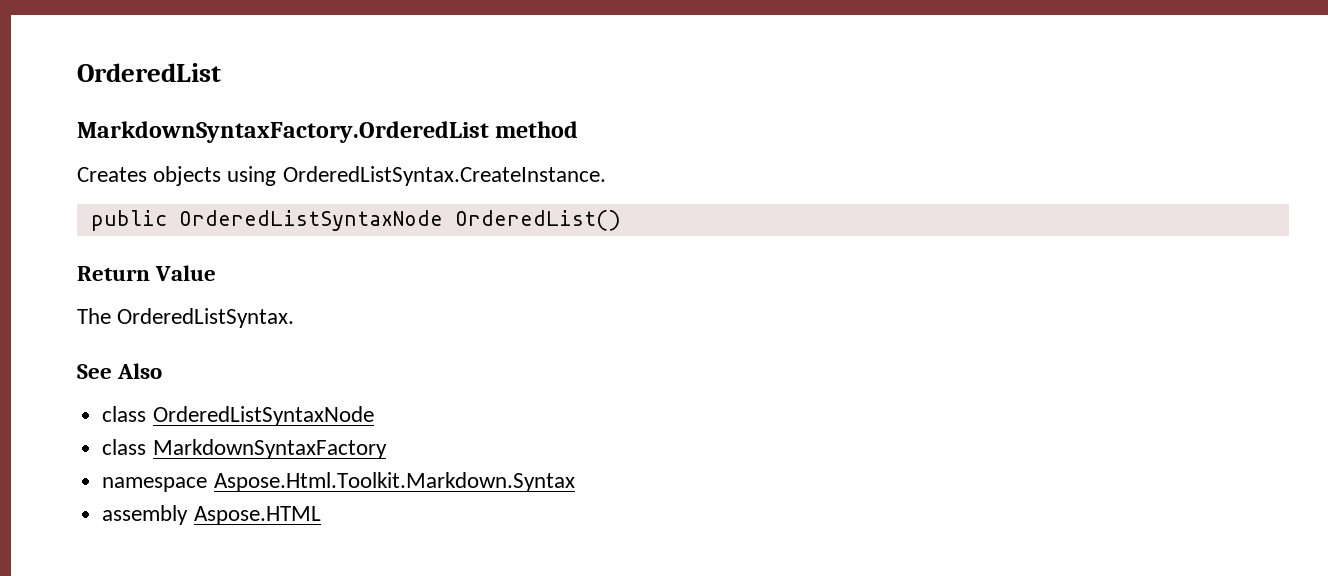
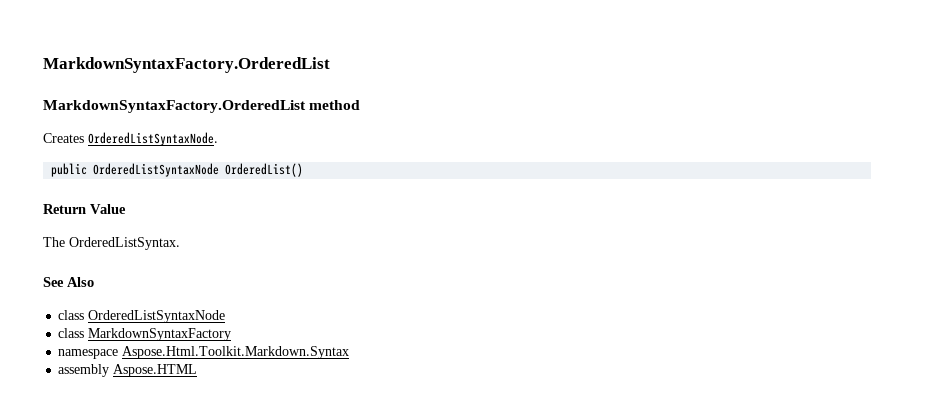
[77,63,221,82] OrderedList -> [43,57,330,73] MarkdownSyntaxFactory.OrderedList
[153,166,606,186] objects using OrderedListSyntax.CreateInstance. -> [88,132,218,146] OrderedListSyntaxNode.

